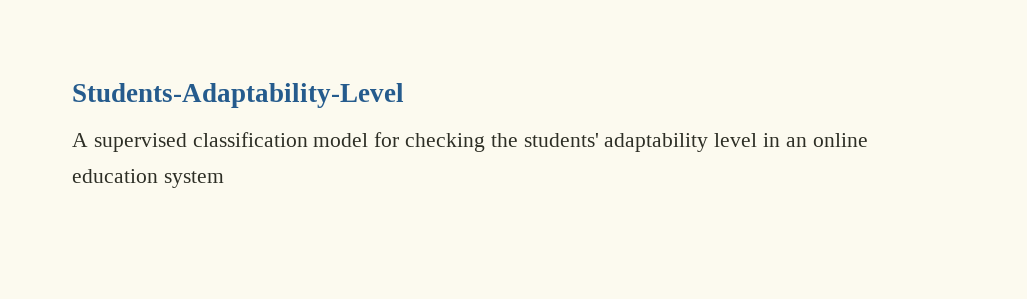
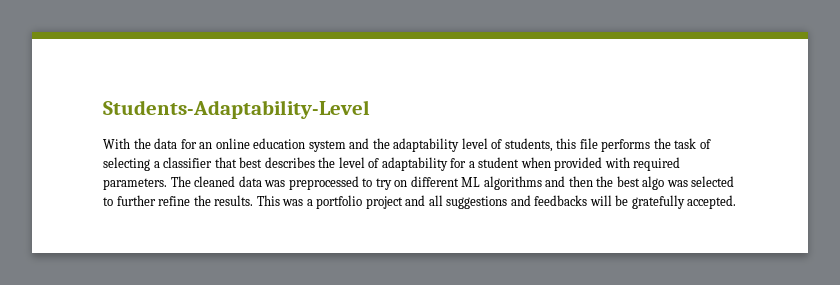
[72,132,868,152] [72,169,224,188] A supervised classification model for checking the students' adaptability level in an online education system -> [103,138,711,152] [103,157,681,171] [103,176,735,190] [103,195,737,209] With the data for an online education system and the adaptability level of students, this file performs the task of selecting a classifier that best describes the level of adaptability for a student when provided with required parameters. The cleaned data was preprocessed to try on different ML algorithms and then the best algo was selected to further refine the results. This was a portfolio project and all suggestions and feedbacks will be gratefully accepted.

